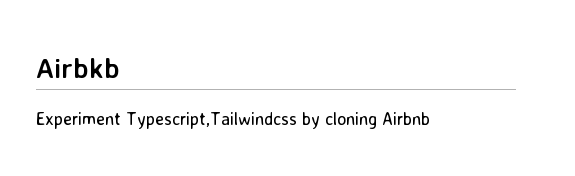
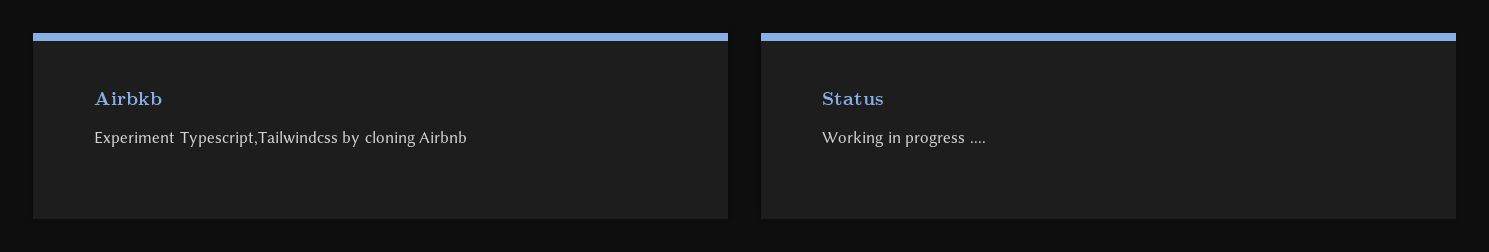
(430, 118) none -> [822,92,884,105] [822,131,986,147] // Status // Working in progress ....

